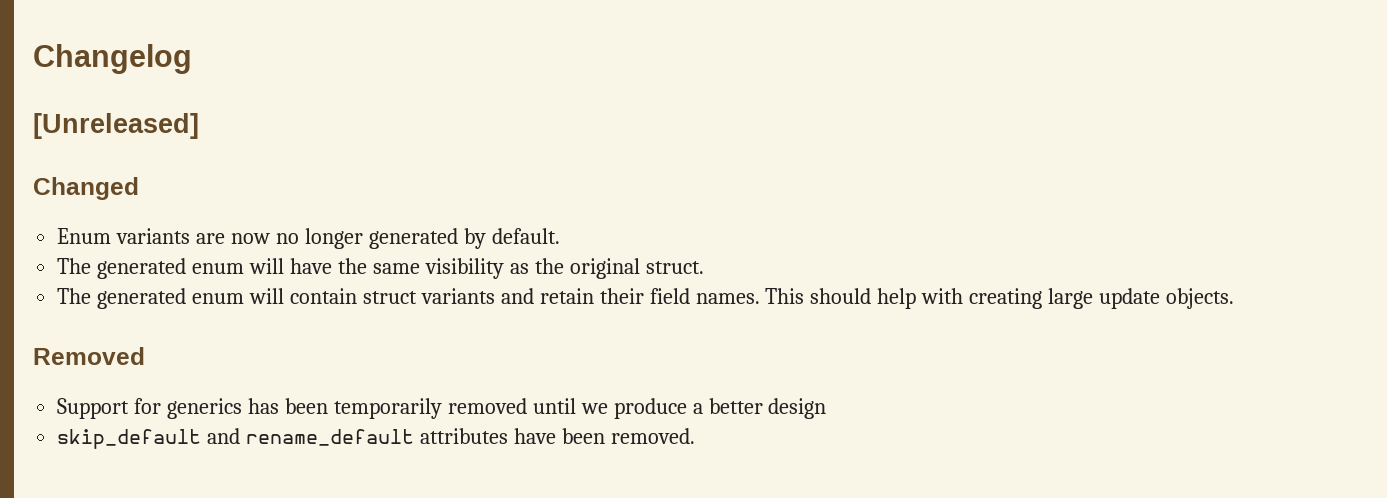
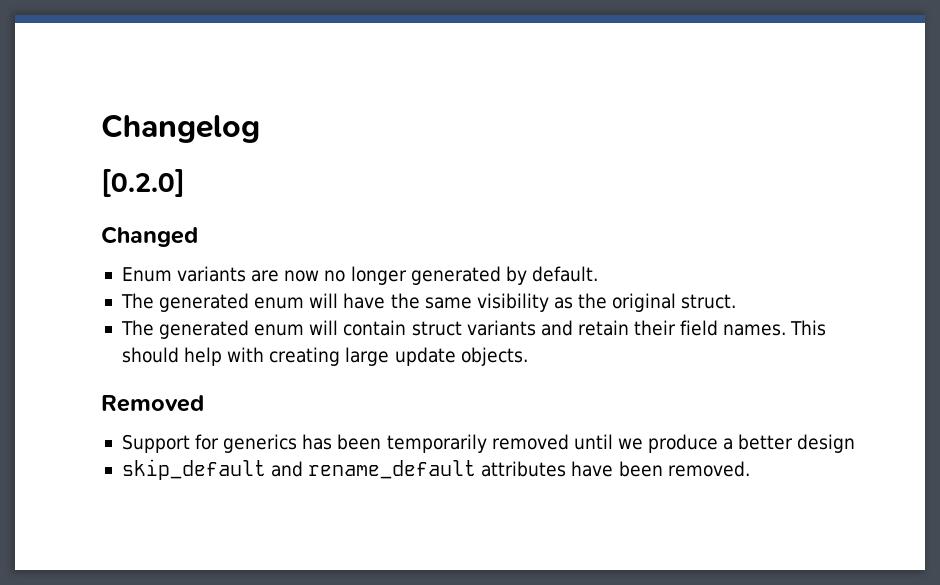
[33,113,199,139] [Unreleased] -> [101,169,185,197] [0.2.0]

